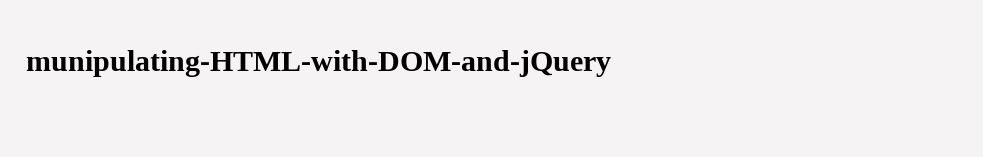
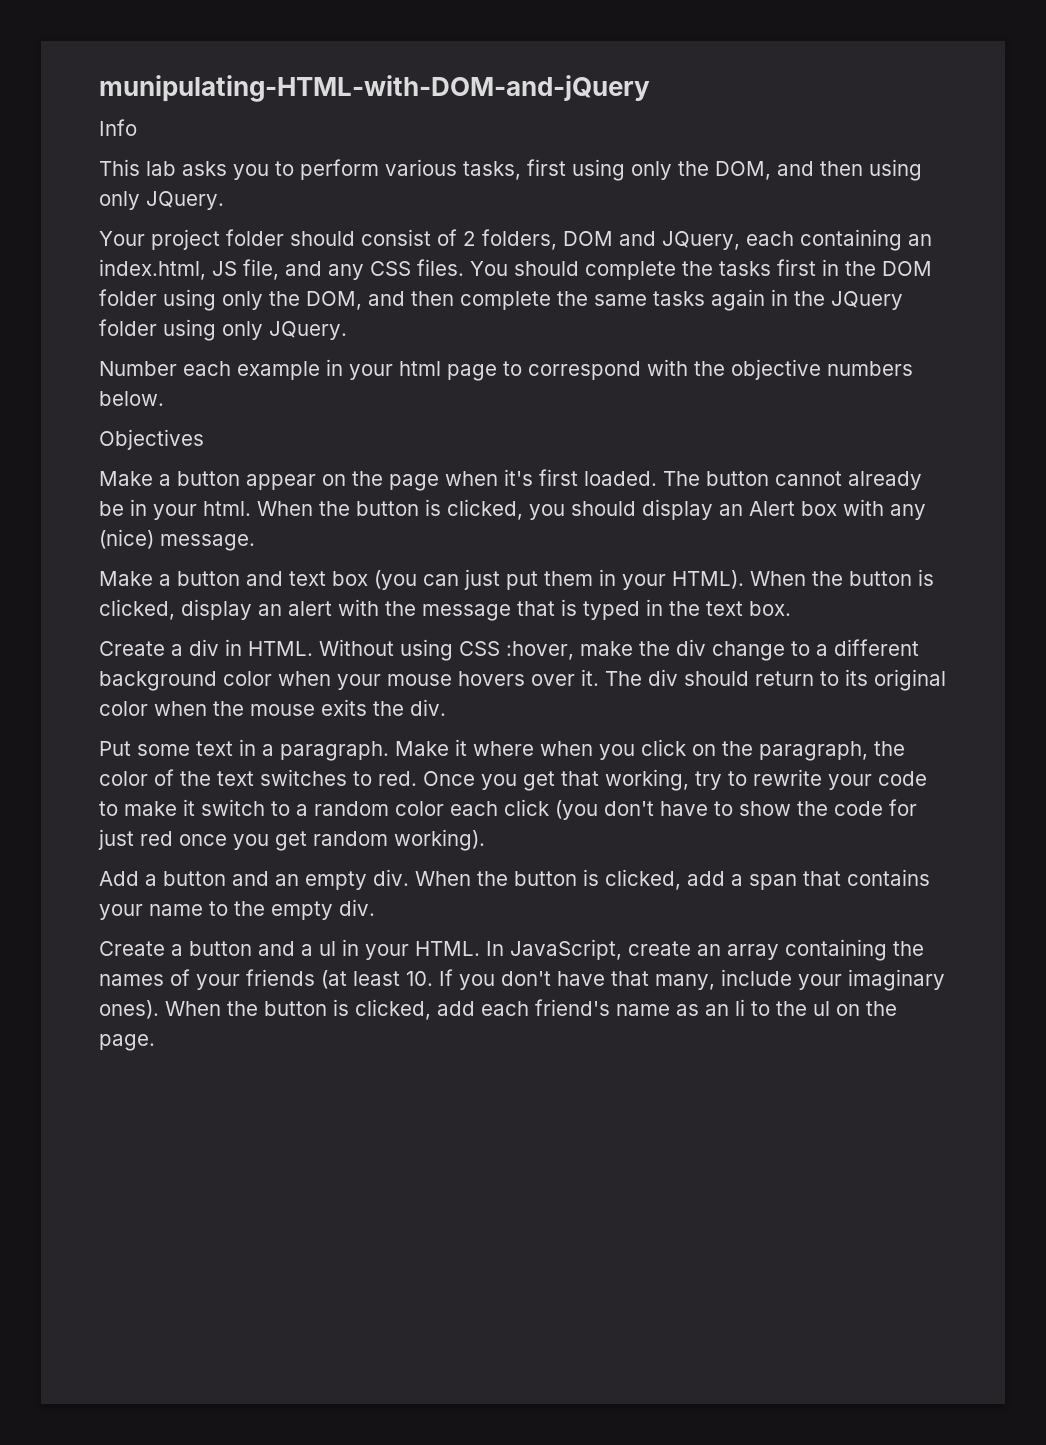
(611, 63) none -> [99,119,137,136] [99,159,922,181] [99,191,224,210] [99,229,932,251] [99,259,932,280] [99,289,903,311] [99,319,347,341] [99,359,913,381] [99,391,164,406] [99,429,204,450] [99,469,922,491] [99,499,926,520] [99,529,255,551] [99,569,934,590] [99,599,791,621] [99,639,919,661] [99,669,946,691] [99,699,446,716] [99,739,905,761] [99,769,927,791] [99,799,917,820] [98,829,485,851] [99,869,930,890] [99,899,375,920] [99,939,924,961] [99,969,945,991] [99,999,897,1020] [99,1034,155,1051] // Info // This lab asks you to perform various tasks, first using only the DOM, and then using only JQuery. // Your project folder should consist of 2 folders, DOM and JQuery, each containing an index.html, JS file, and any CSS files. You should complete the tasks first in the DOM folder using only the DOM, and then complete the same tasks again in the JQuery folder using only JQuery. // Number each example in your html page to correspond with the objective numbers below. // Objectives // Make a button appear on the page when it's first loaded. The button cannot already be in your html. When the button is clicked, you should display an Alert box with any (nice) message. // Make a button and text box (you can just put them in your HTML). When the button is clicked, display an alert with the message that is typed in the text box. // Create a div in HTML. Without using CSS :hover, make the div change to a different background color when your mouse hovers over it. The div should return to its original color when the mouse exits the div. // Put some text in a paragraph. Make it where when you click on the paragraph, the color of the text switches to red. Once you get that working, try to rewrite your code to make it switch to a random color each click (you don't have to show the code for just red once you get random working). // Add a button and an empty div. When the button is clicked, add a span that contains your name to the empty div. // Create a button and a ul in your HTML. In JavaScript, create an array containing the names of your friends (at least 10. If you don't have that many, include your imaginary ones). When the button is clicked, add each friend's name as an li to the ul on the page.

